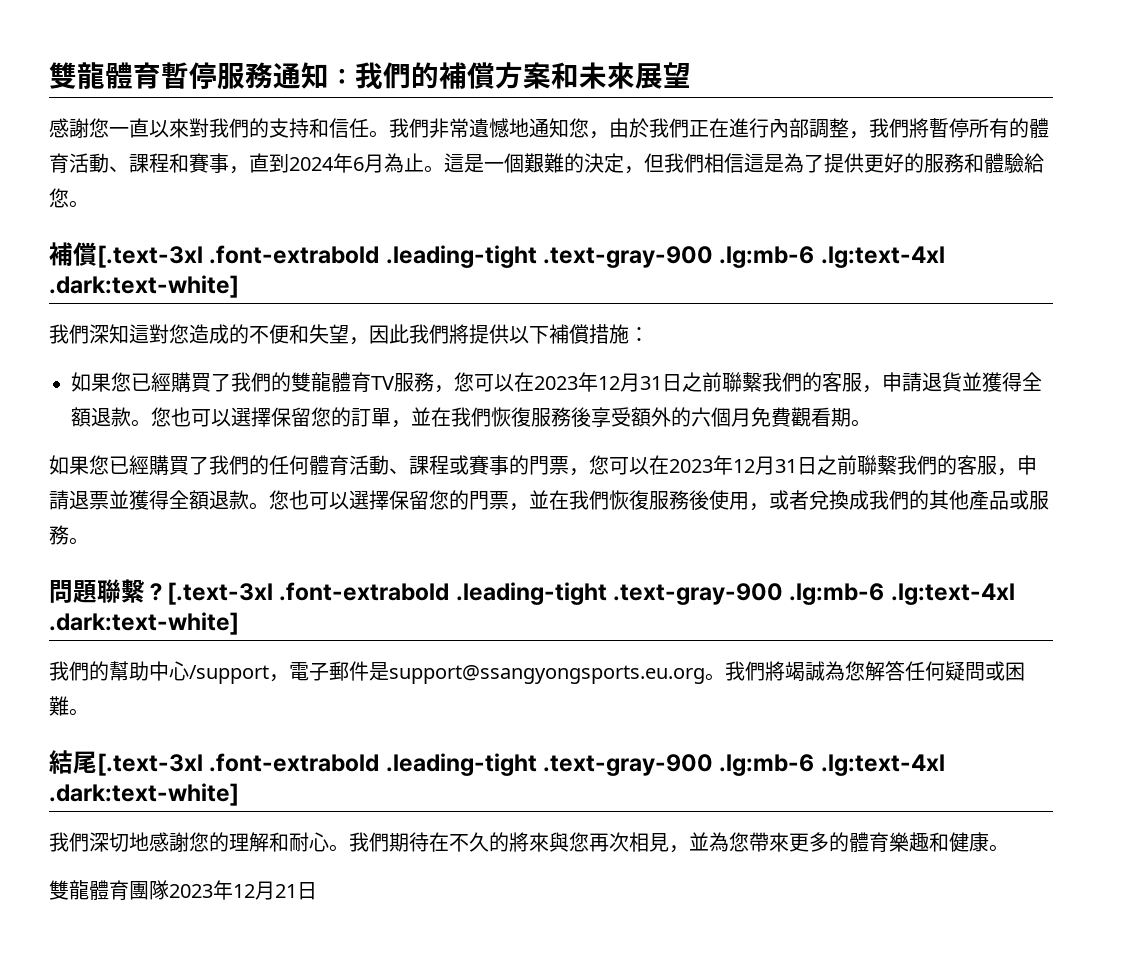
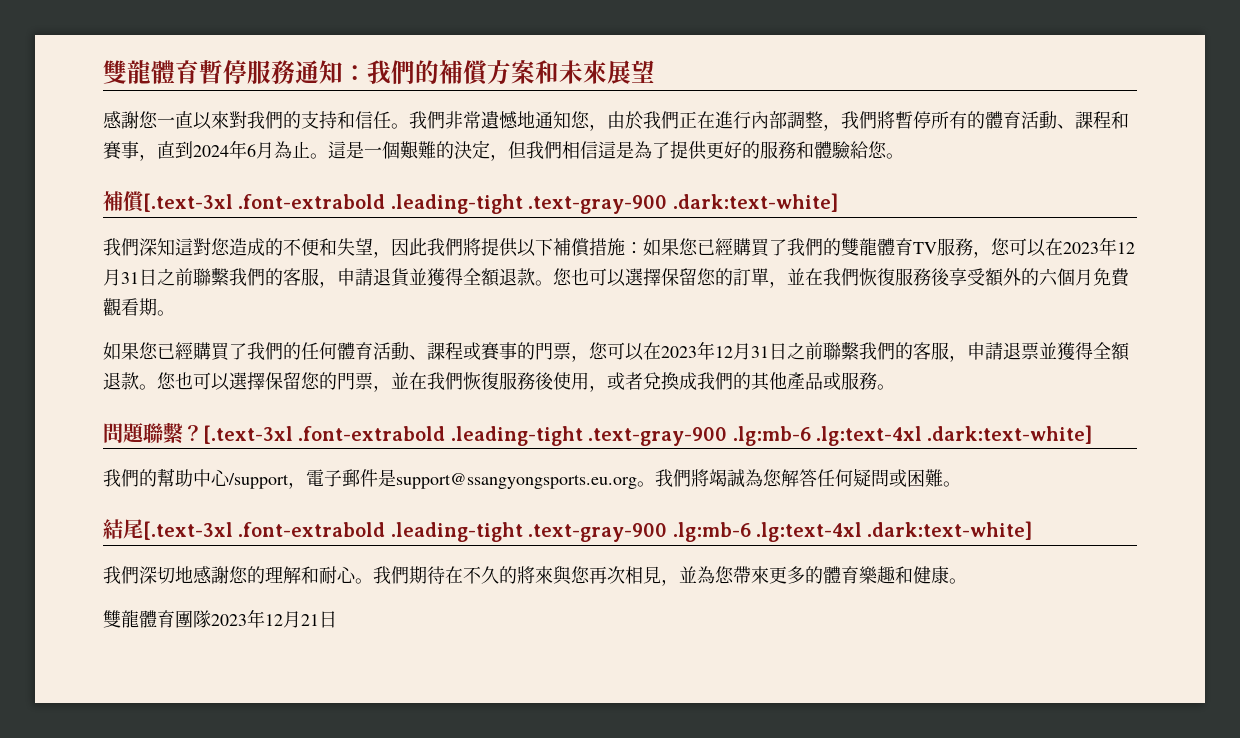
[719,246,945,268] .lg:mb-6 .lg:text-4xl -> (668, 204) none
(649, 334) // -> (643, 248) none

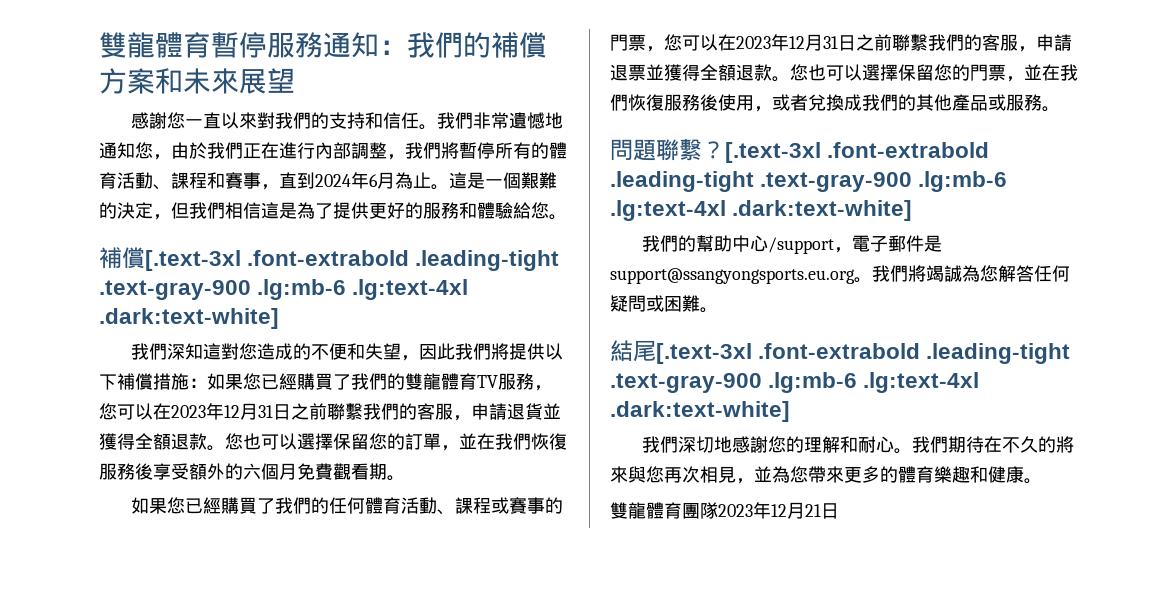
(668, 204) none -> [257,279,469,300] .lg:mb-6 .lg:text-4xl

